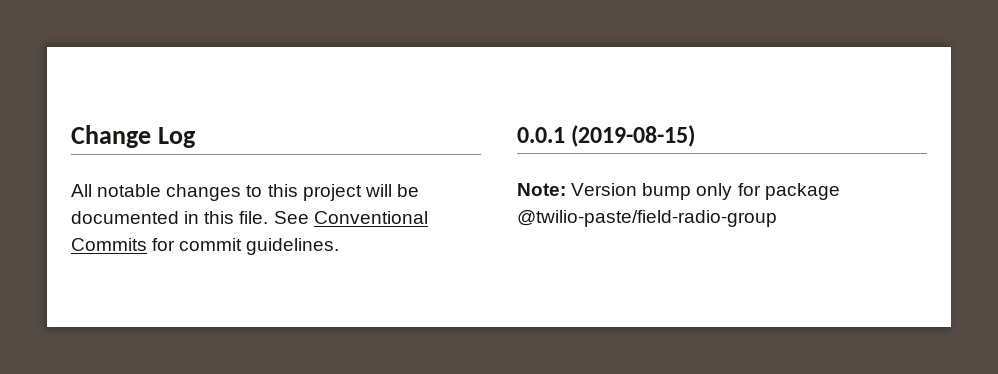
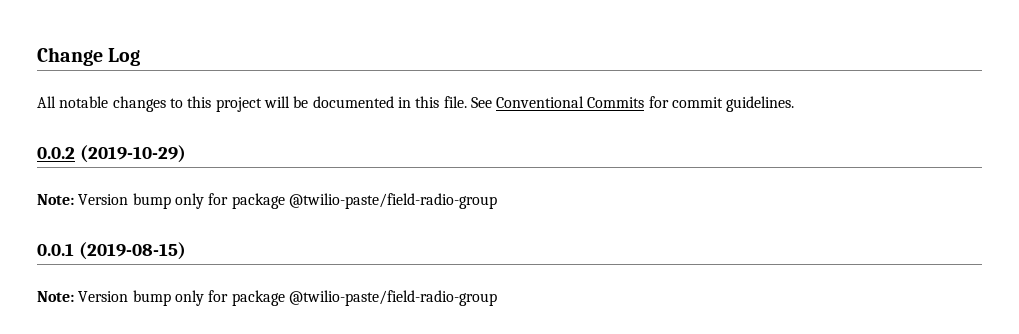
(340, 246) none -> [37,145,186,163] [37,193,497,209] // 0.0.2 (2019-10-29) // Note: Version bump only for package @twilio-paste/field-radio-group

